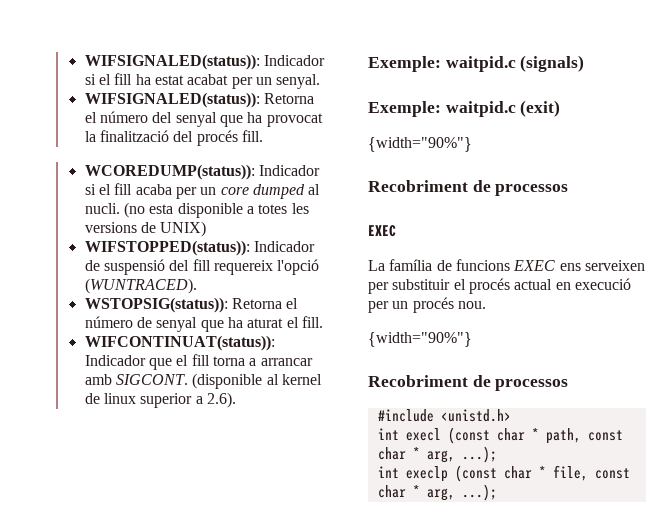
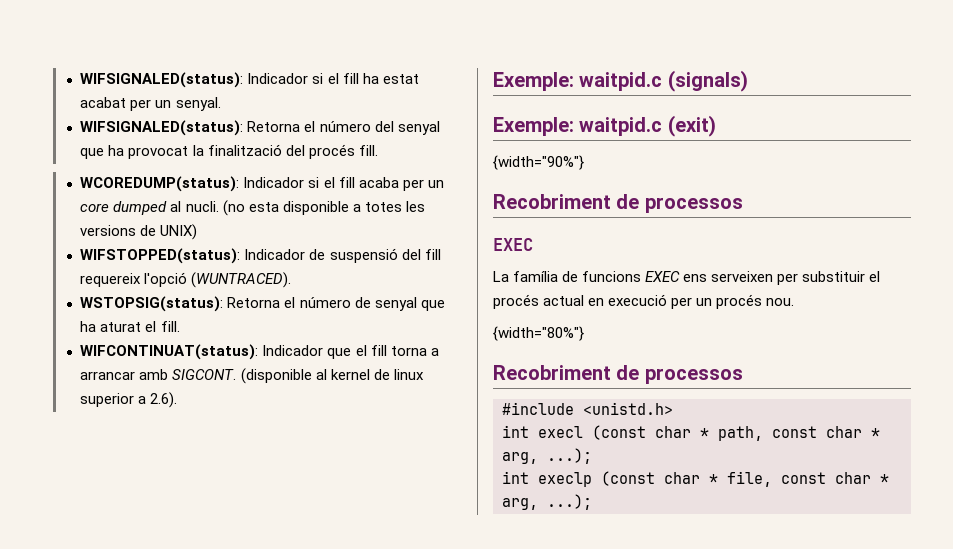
[84,54,260,70] WIFSIGNALED(status)): -> [80,72,244,88] WIFSIGNALED(status):
[84,92,260,108] WIFSIGNALED(status)): -> [80,120,244,136] WIFSIGNALED(status):
[84,164,255,180] WCOREDUMP(status)): -> [80,176,240,192] WCOREDUMP(status):
[84,240,250,256] WIFSTOPPED(status)): -> [80,248,241,264] WIFSTOPPED(status):
[84,297,228,313] WSTOPSIG(status)): -> [80,296,224,312] WSTOPSIG(status):
[84,335,275,351] WIFCONTINUAT(status)): -> [80,344,259,360] WIFCONTINUAT(status):
[368,332,472,347] {width="90%"} -> [493,326,584,341] {width="80%"}

